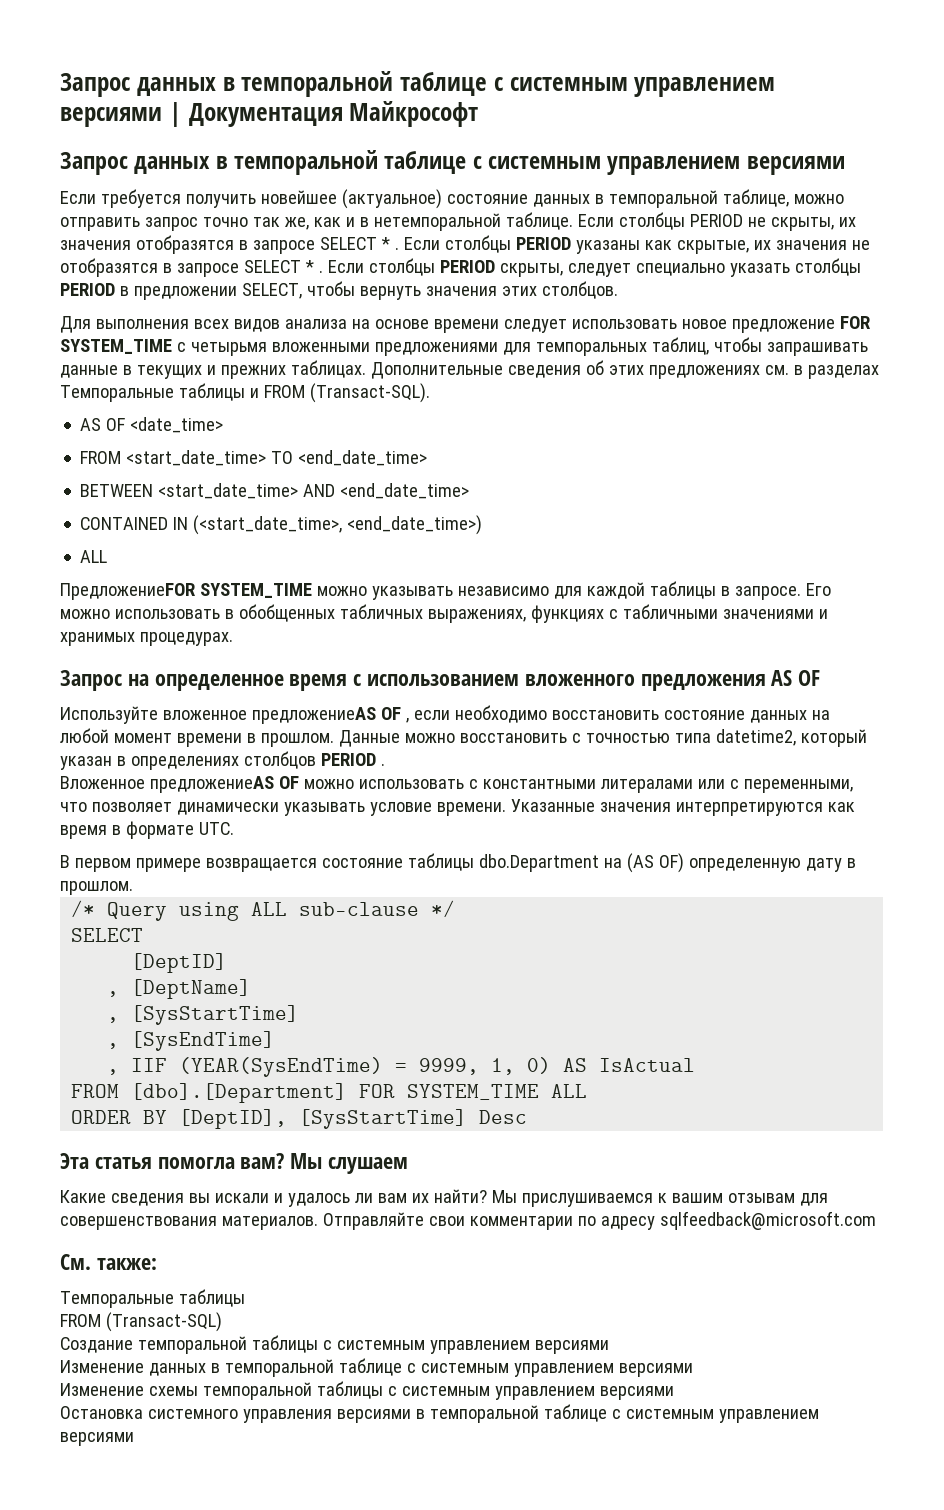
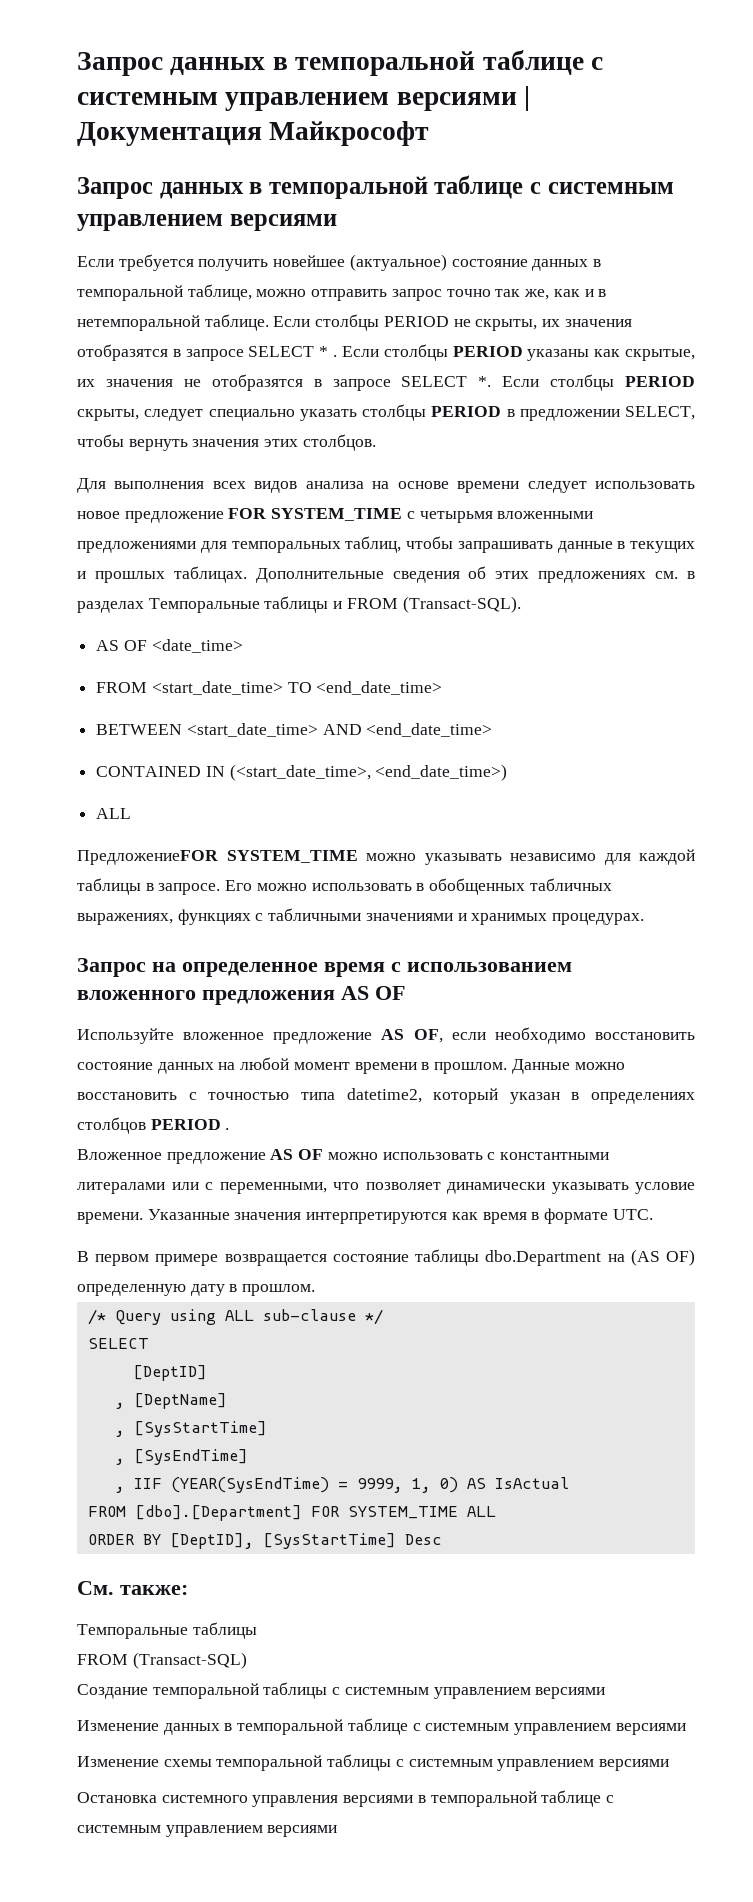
[304,260,323,273] * . -> [478,376,492,387] *.
[220,365,286,379] прежних -> [94,571,165,583] прошлых
[251,707,409,724] предложениеAS OF , -> [273,1029,443,1044] предложение AS OF,
[149,776,274,793] предложениеAS -> [166,1149,294,1164] предложение AS
[60,1153,409,1174] [60,1189,828,1207] [60,1211,876,1230] // Эта статья помогла вам? Мы слушаем // Какие сведения вы искали и удалось ли вам их найти? Мы прислушиваемся к вашим отзывам для совершенствования материалов. Отправляйте свои комментарии по адресу sqlfeedback@microsoft.com -> (442, 1539) none

